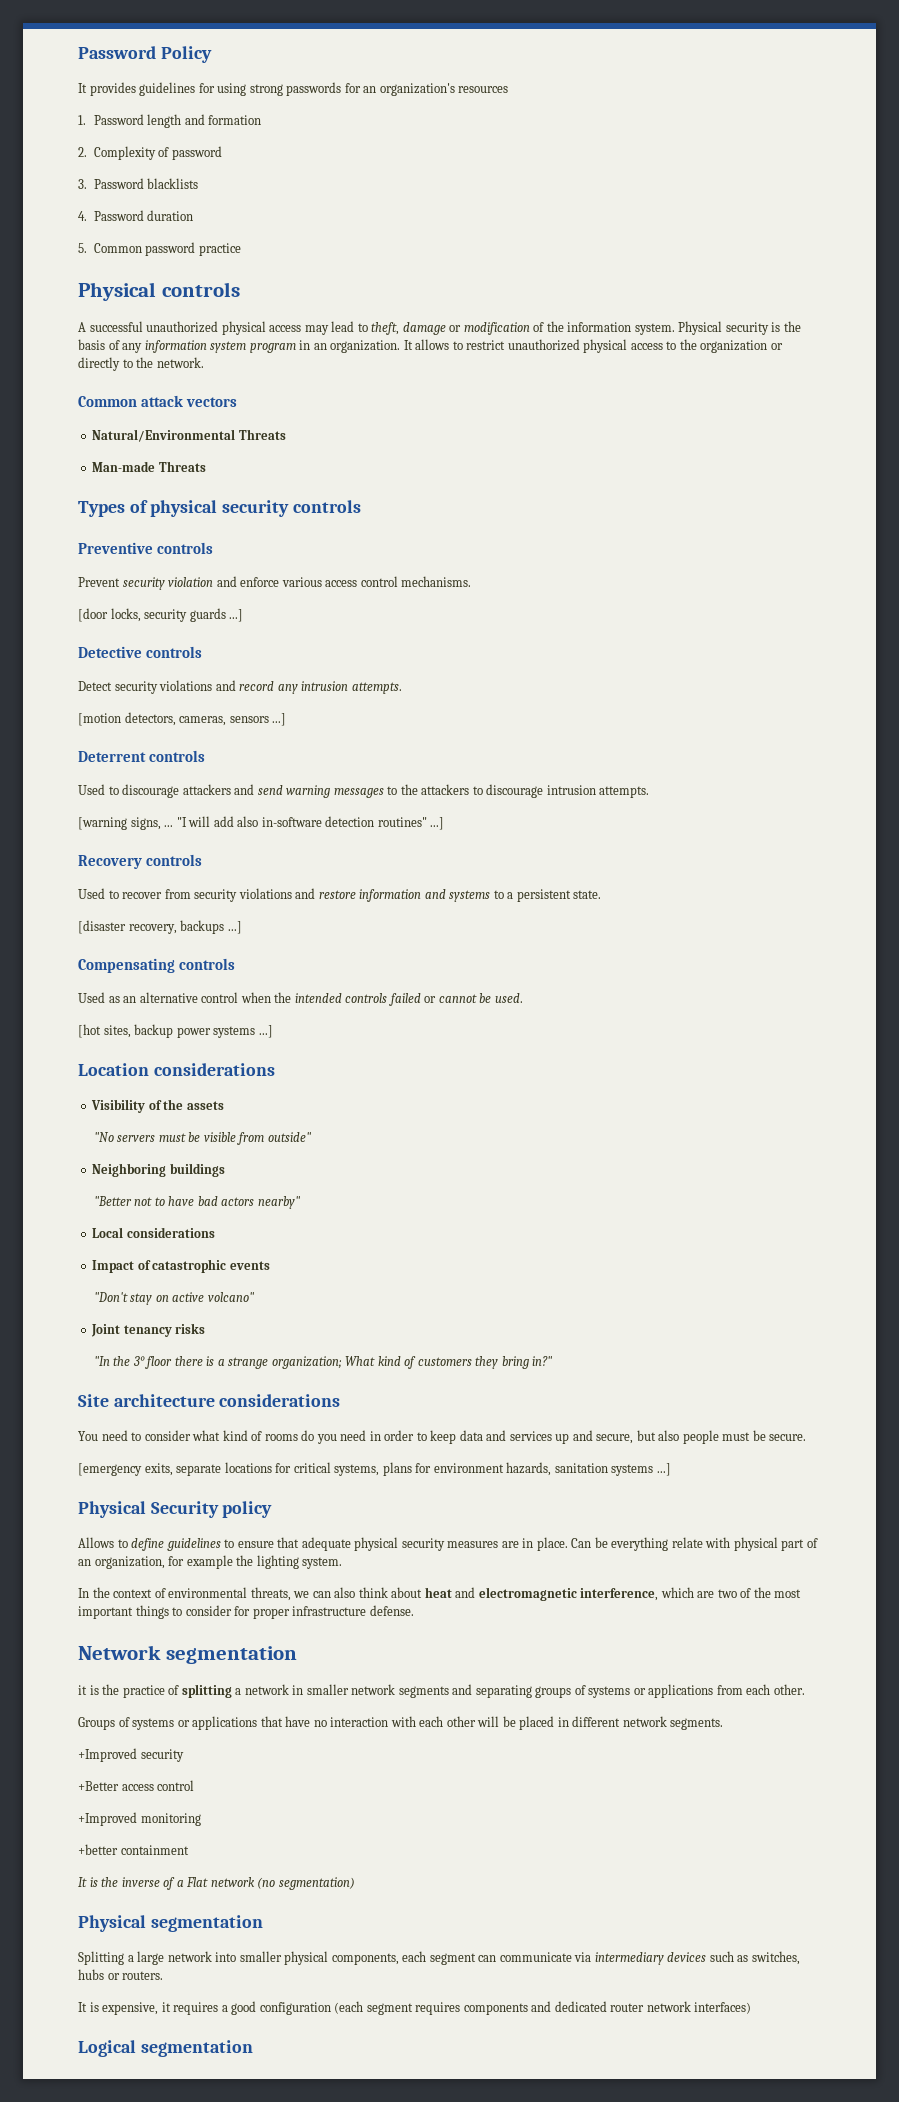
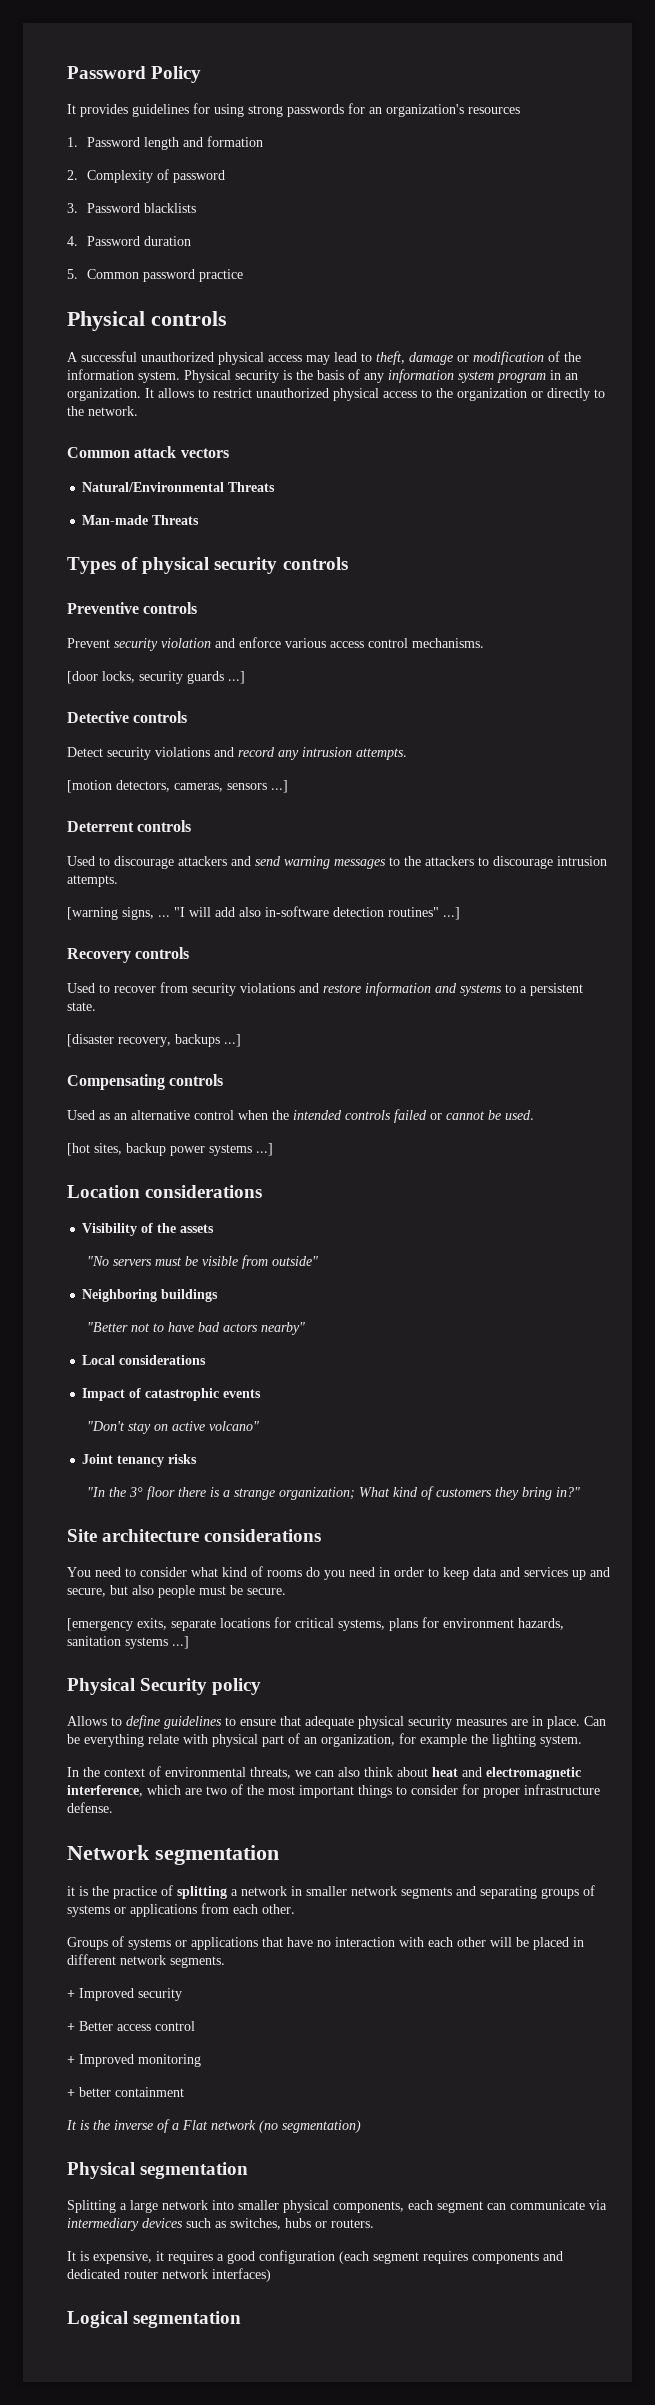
[78,1748,137,1762] +Improved -> [67,1988,134,2001] + Improved
[78,1781,119,1791] +Better -> [67,2021,113,2031] + Better
[78,1812,137,1826] +Improved -> [67,2054,134,2067] + Improved
[78,1844,118,1855] +better -> [67,2087,111,2097] + better

